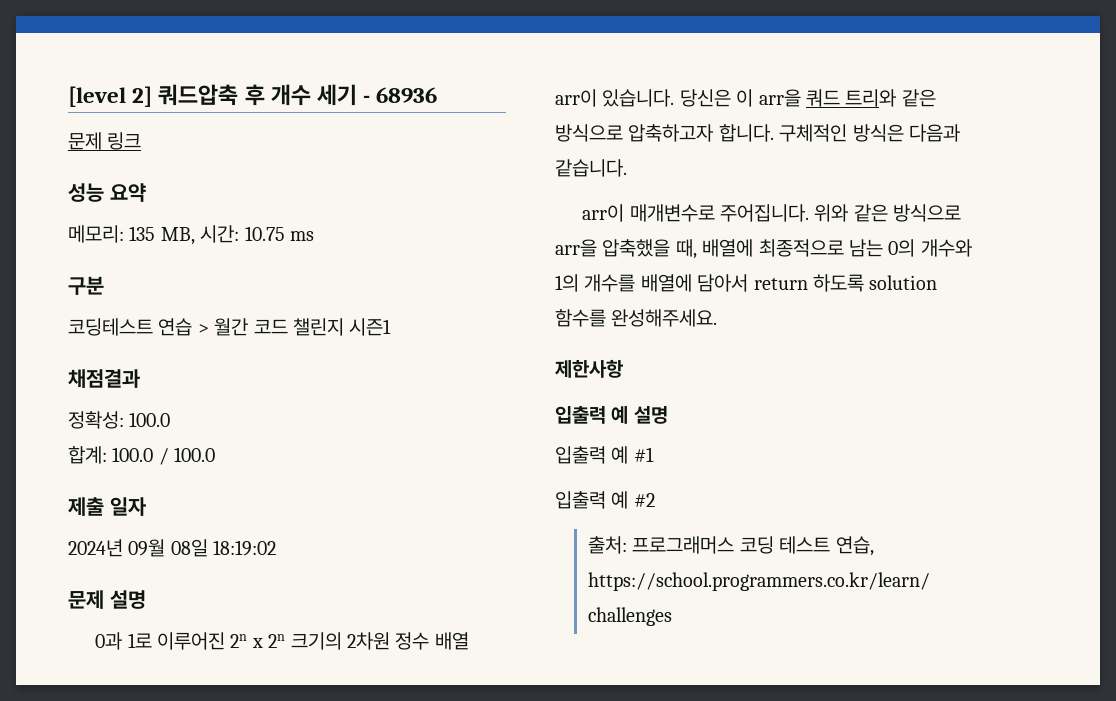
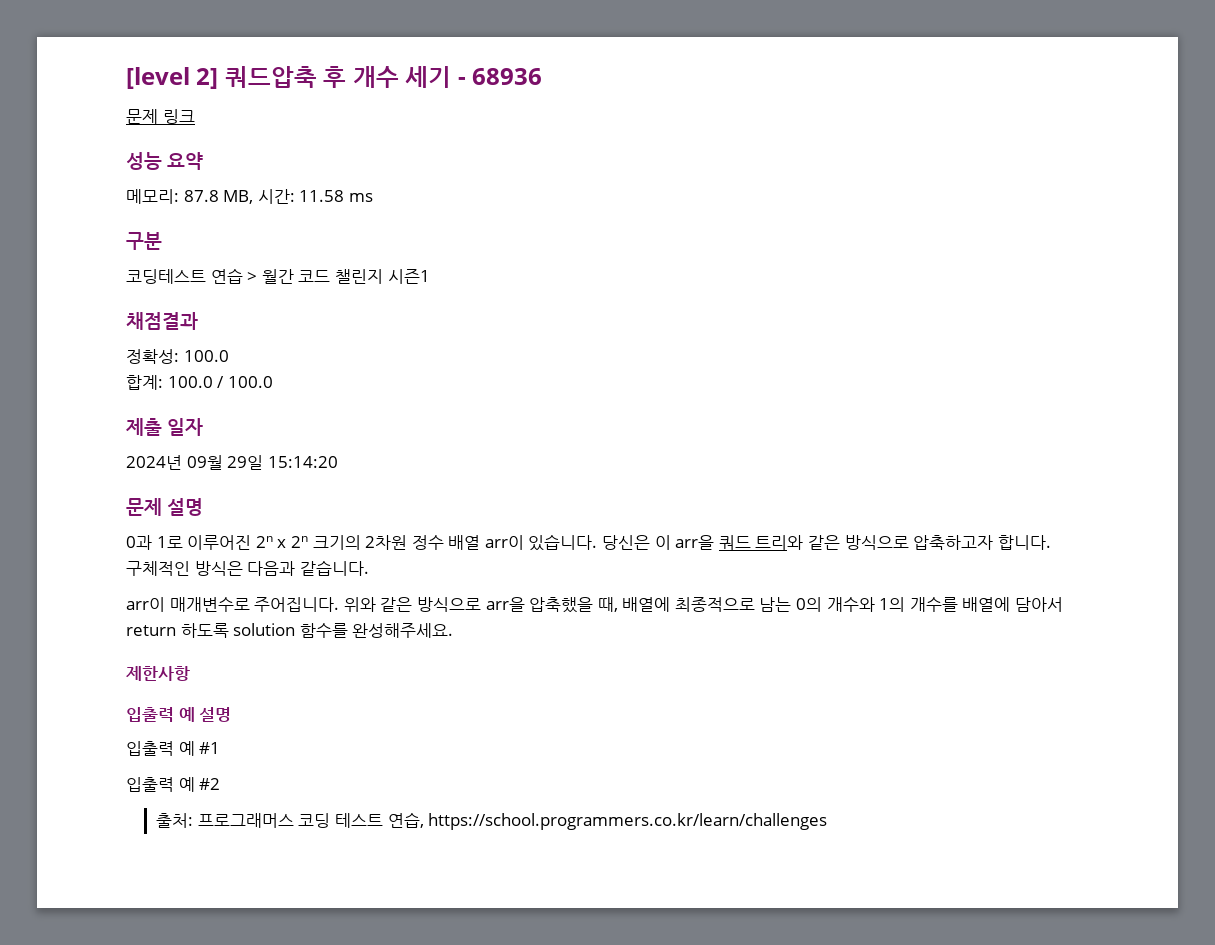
[129,226,156,241] 135 -> [183,190,219,202] 87.8
[244,226,285,241] 10.75 -> [299,190,345,202] 11.58
[170,539,277,557] 08일 18:19:02 -> [227,455,338,470] 29일 15:14:20

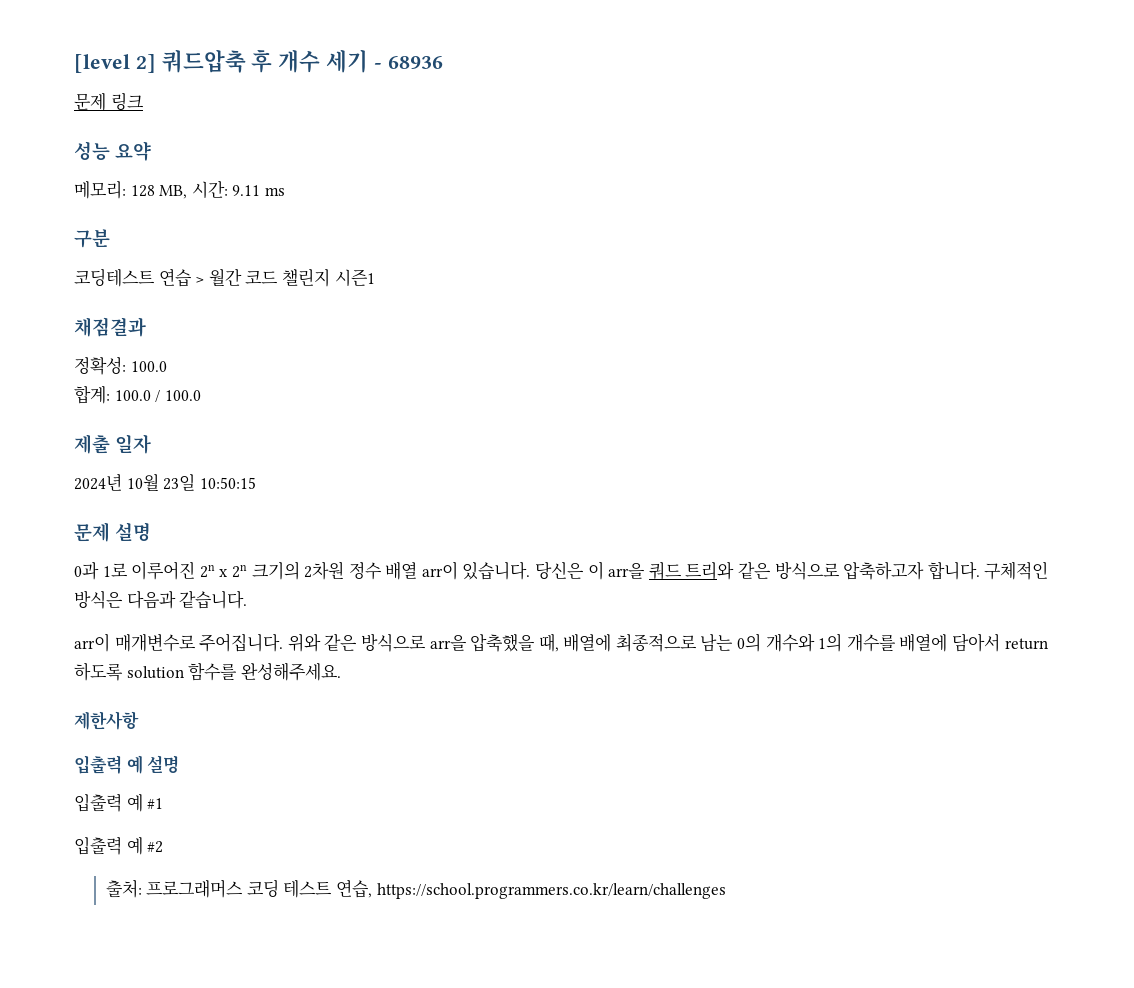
[183,190,219,202] 87.8 -> [130,185,155,197] 128
[299,190,345,202] 11.58 -> [232,185,261,196] 9.11
[186,455,338,470] 09월 29일 15:14:20 -> [126,474,256,491] 10월 23일 10:50:15

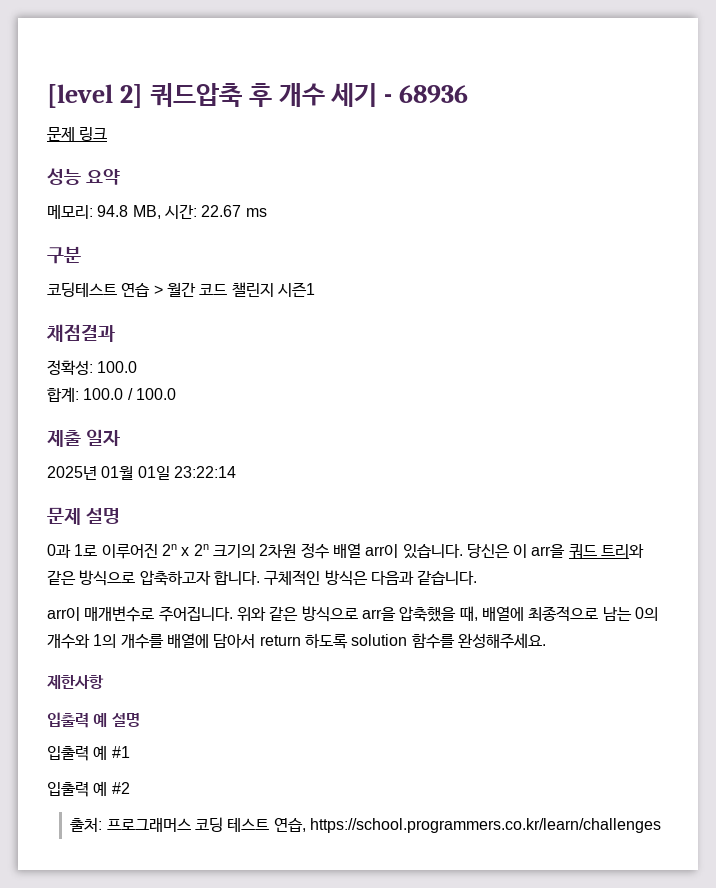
[130,185,155,197] 128 -> [97,205,129,217] 94.8
[232,185,261,196] 9.11 -> [201,205,242,217] 22.67
[74,474,256,491] 2024년 10월 23일 10:50:15 -> [47,465,236,480] 2025년 01월 01일 23:22:14

